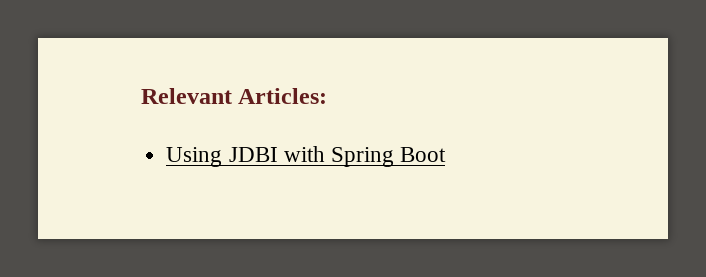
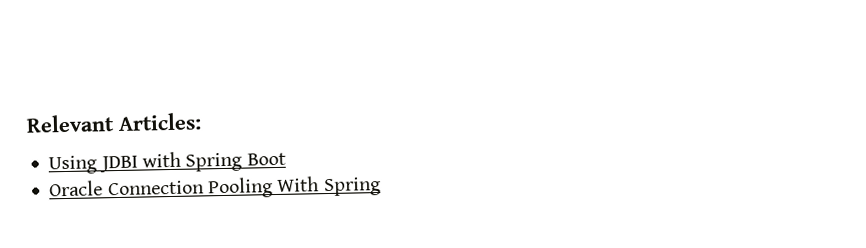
(447, 154) none -> [49,176,381,199] // Oracle Connection Pooling With Spring

